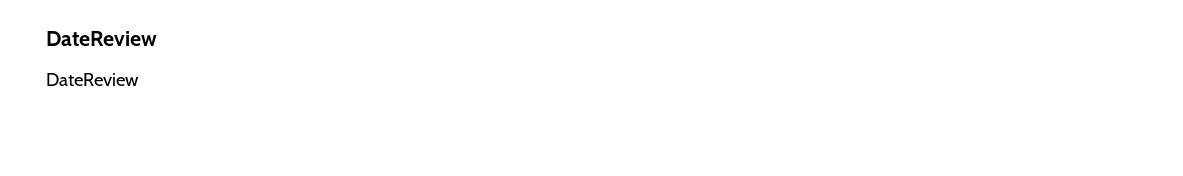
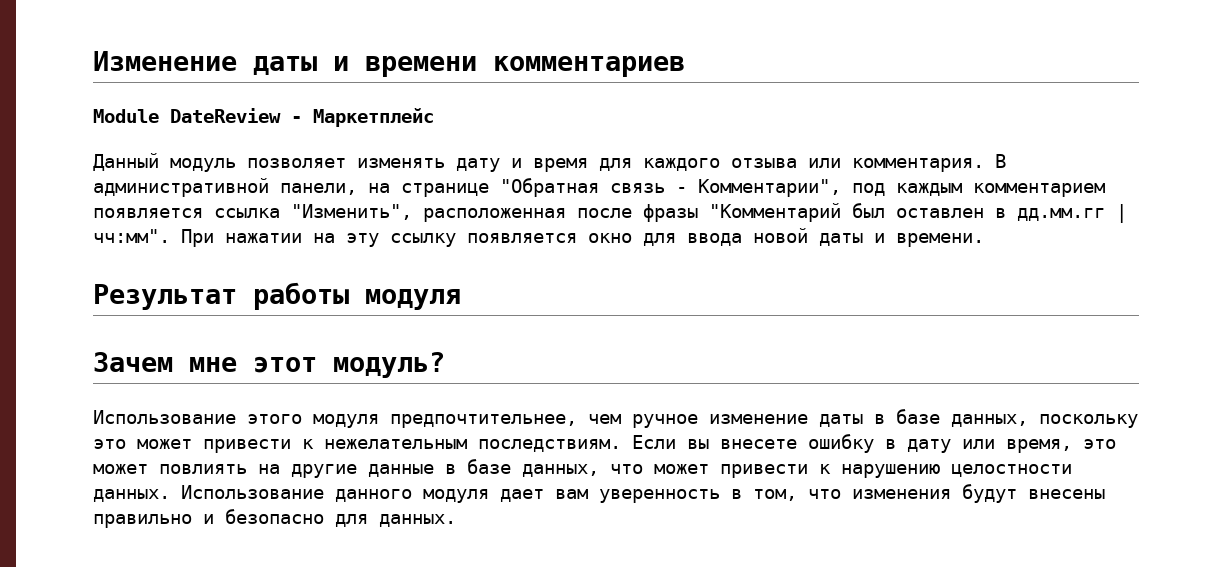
[46,31,157,46] [46,73,139,86] DateReview // DateReview -> [93,51,685,77] [93,108,434,127] [93,153,1006,172] [93,178,1105,197] [93,203,1127,223] [93,228,984,247] [93,282,461,310] [93,352,445,378] [93,409,1138,428] [93,434,1116,453] [93,459,1072,478] [93,484,1105,503] [93,509,456,528] Изменение даты и времени комментариев // Module DateReview - Маркетплейс // Данный модуль позволяет изменять дату и время для каждого отзыва или комментария. В административной панели, на странице "Обратная связь - Комментарии", под каждым комментарием появляется ссылка "Изменить", расположенная после фразы "Комментарий был оставлен в дд.мм.гг | чч:мм". При нажатии на эту ссылку появляется окно для ввода новой даты и времени. // Результат работы модуля // Зачем мне этот модуль? // Использование этого модуля предпочтительнее, чем ручное изменение даты в базе данных, поскольку это может привести к нежелательным последствиям. Если вы внесете ошибку в дату или время, это может повлиять на другие данные в базе данных, что может привести к нарушению целостности данных. Использование данного модуля дает вам уверенность в том, что изменения будут внесены правильно и безопасно для данных.

